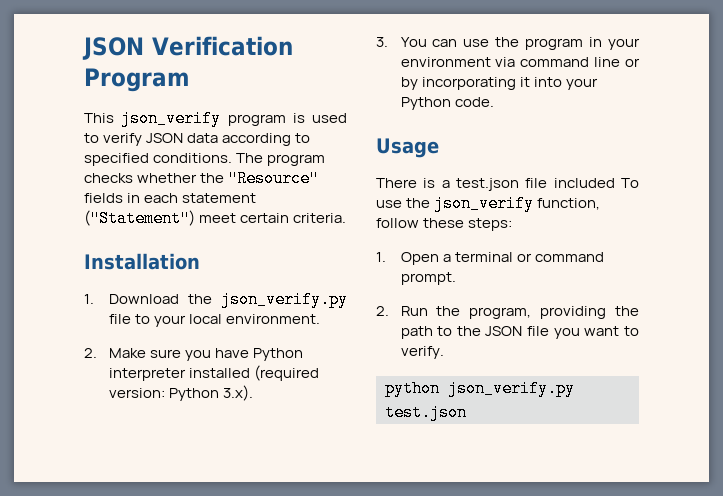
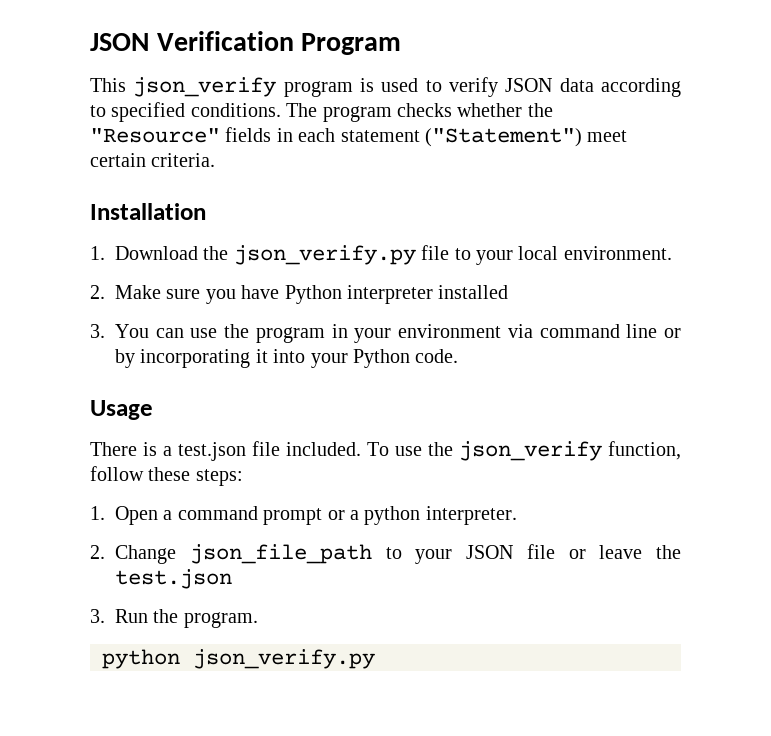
[253,365,319,381] [108,385,253,401] (required version: Python 3.x). -> (509, 292) none
[553,178,615,188] included -> [286,442,361,456] included.
[454,252,604,262] [400,272,456,285] [376,306,639,319] [400,326,639,339] [400,346,444,359] terminal or command prompt. // 2. Run the program, providing the path to the JSON file you want to verify. -> [177,506,517,525] [90,544,681,564] [115,569,232,589] [90,609,258,628] command prompt or a python interpreter. // 2. Change json_file_path to your JSON file or leave the test.json // 3. Run the program.
[385,404,467,421] test.json -> (375, 659) none

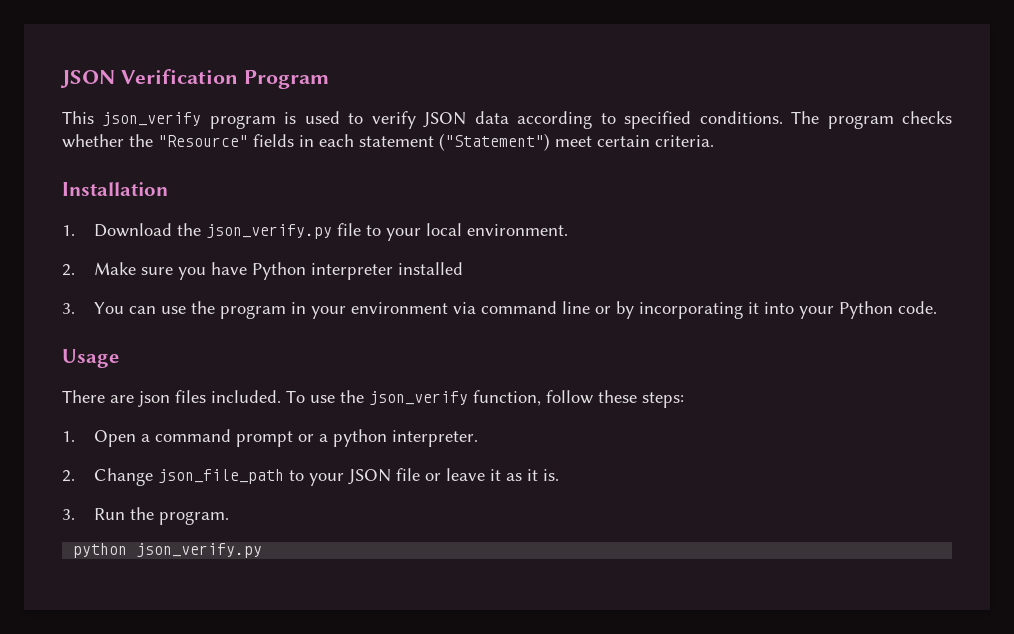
[143,441,280,461] is a test.json file -> [110,390,206,407] are json files
[656,545,681,559] [115,569,232,589] the test.json -> [489,469,559,481] it as it is.

